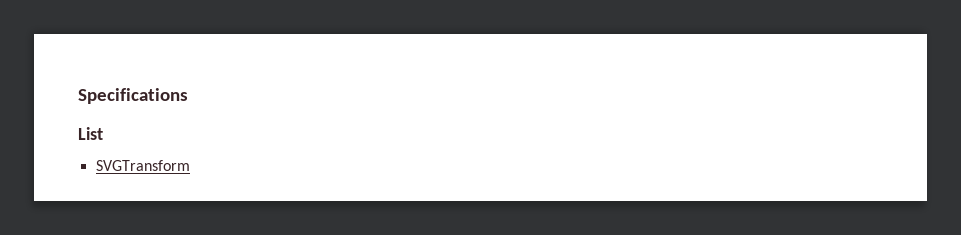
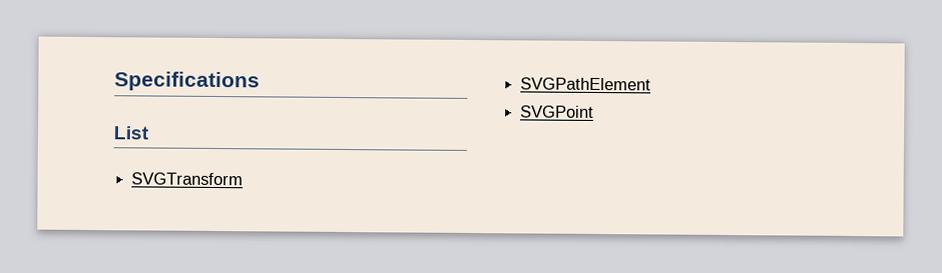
(190, 165) none -> [520,77,652,91] [520,105,595,118] // SVGPathElement // SVGPoint

